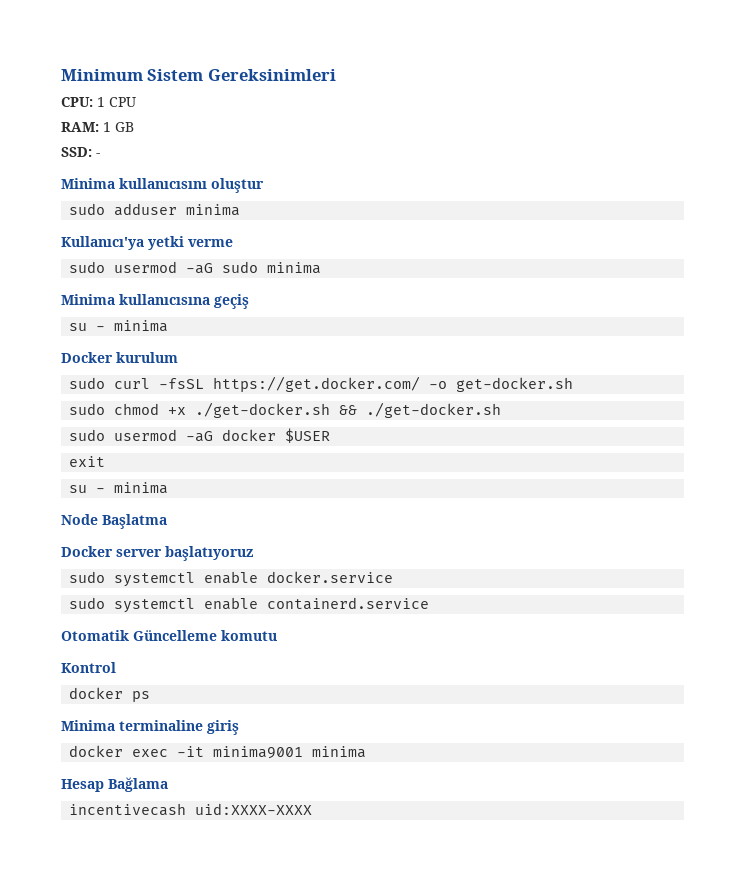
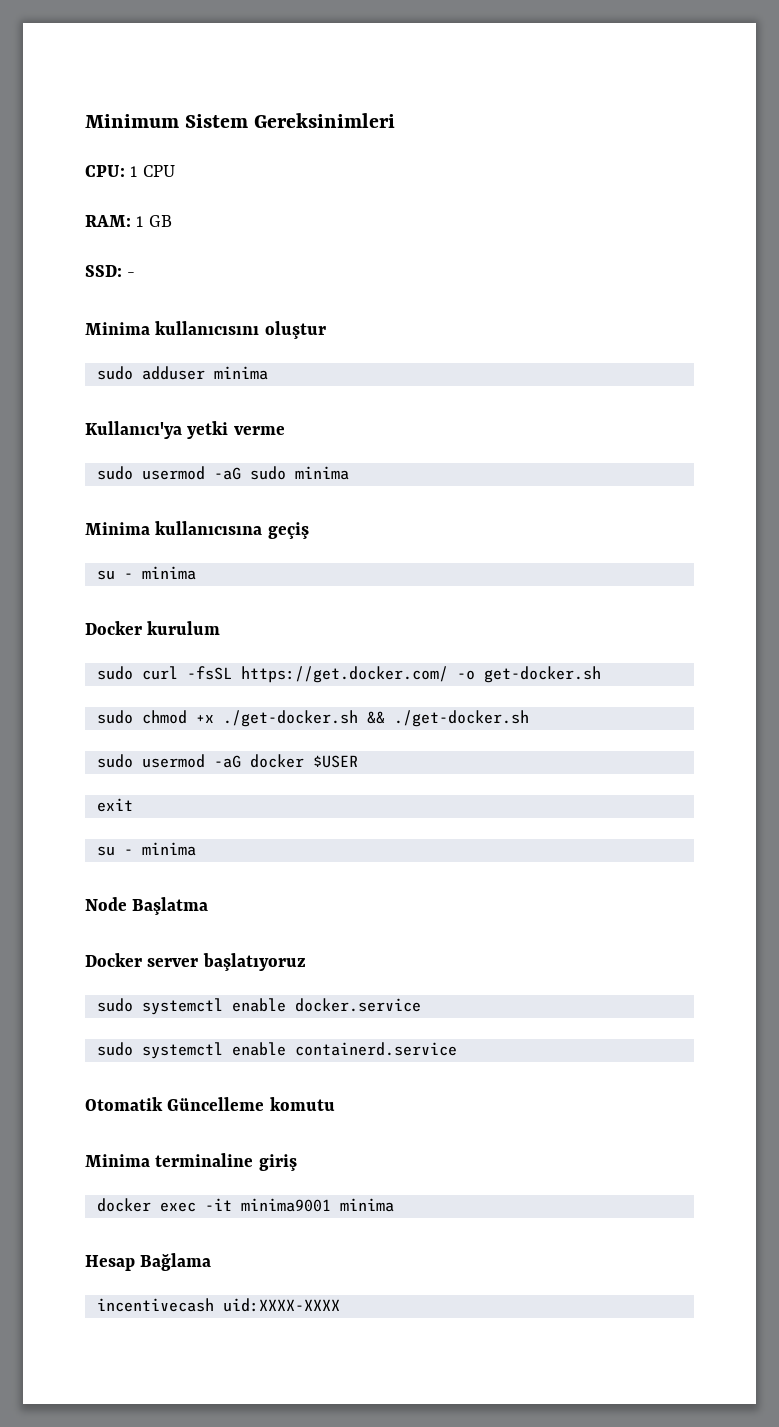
[61,662,116,673] [69,687,151,702] // Kontrol // docker ps -> (335, 1104) none

